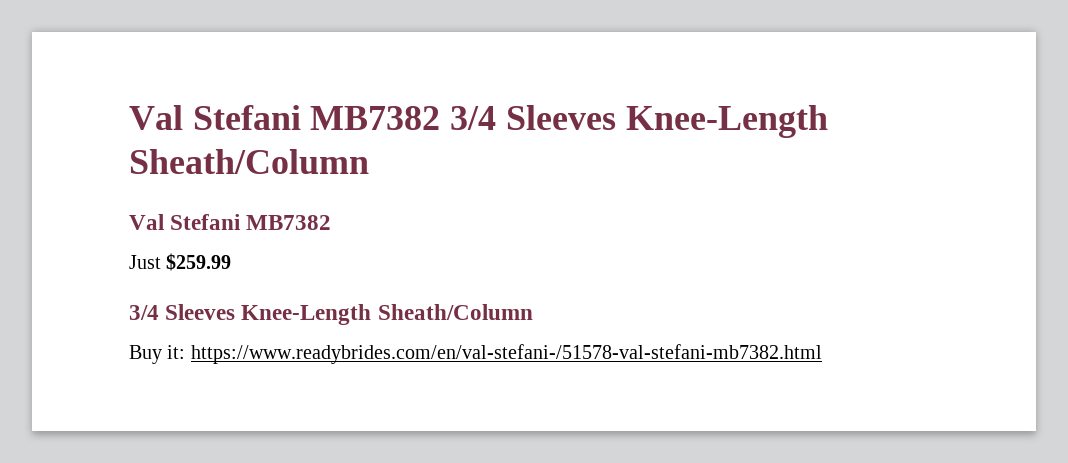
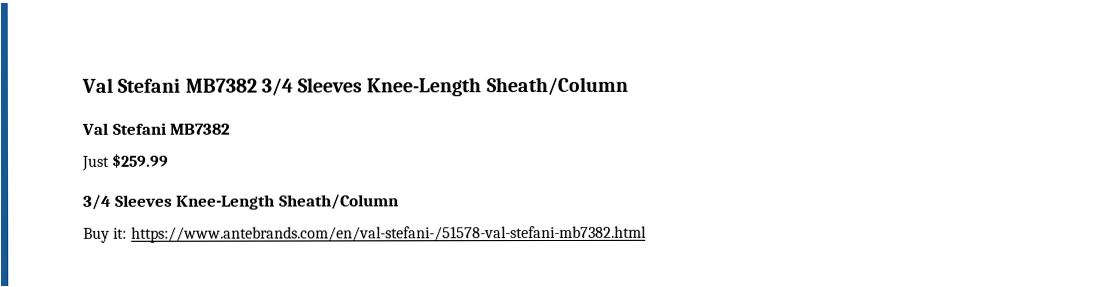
[190,344,822,364] https://www.readybrides.com/en/val-stefani-/51578-val-stefani-mb7382.html -> [130,225,647,243] https://www.antebrands.com/en/val-stefani-/51578-val-stefani-mb7382.html

